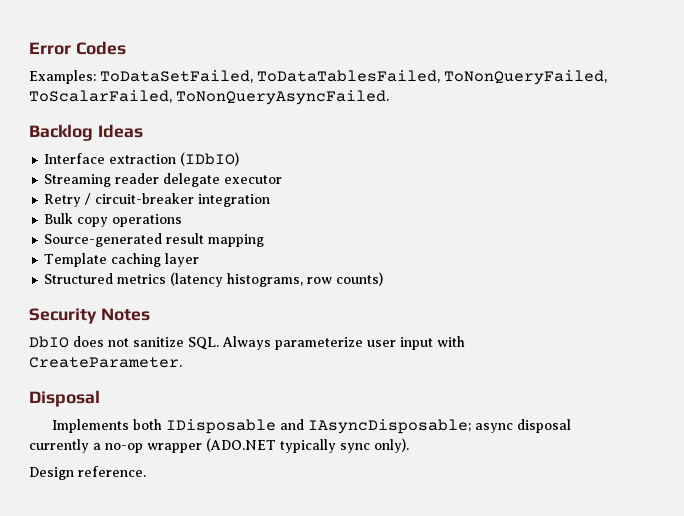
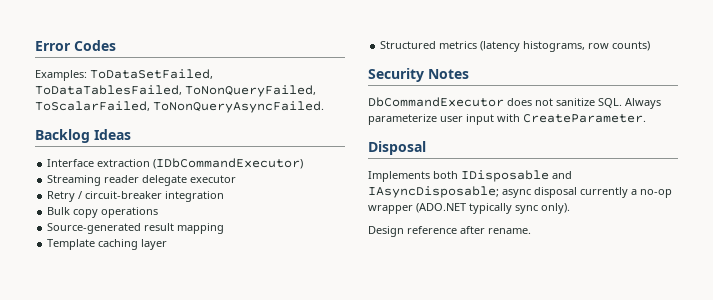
[180,152,240,166] (IDbIO) -> [153,158,304,169] (IDbCommandExecutor)
[29,336,69,348] DbIO -> [368,97,504,107] DbCommandExecutor
[78,466,146,477] reference. -> [407,226,531,234] reference after rename.

